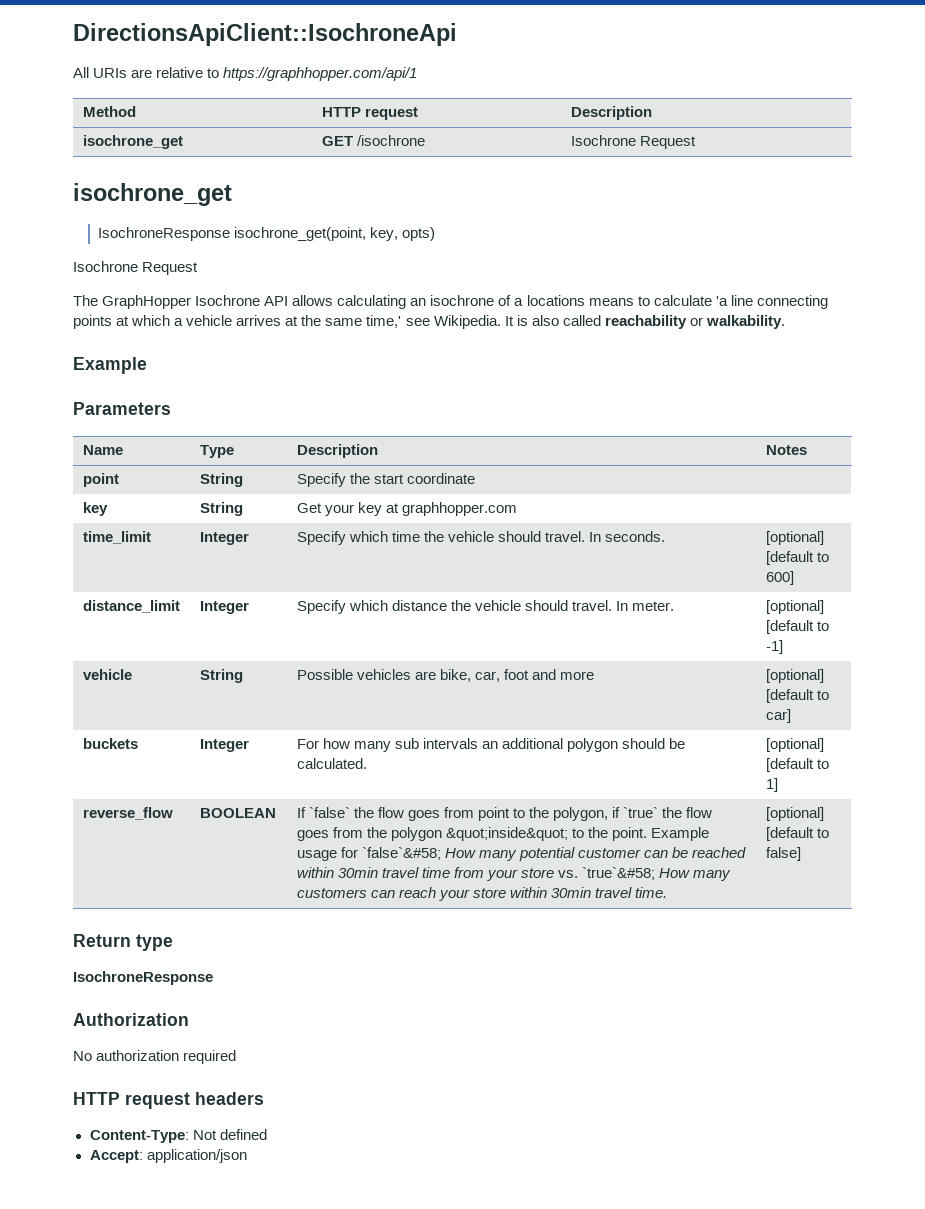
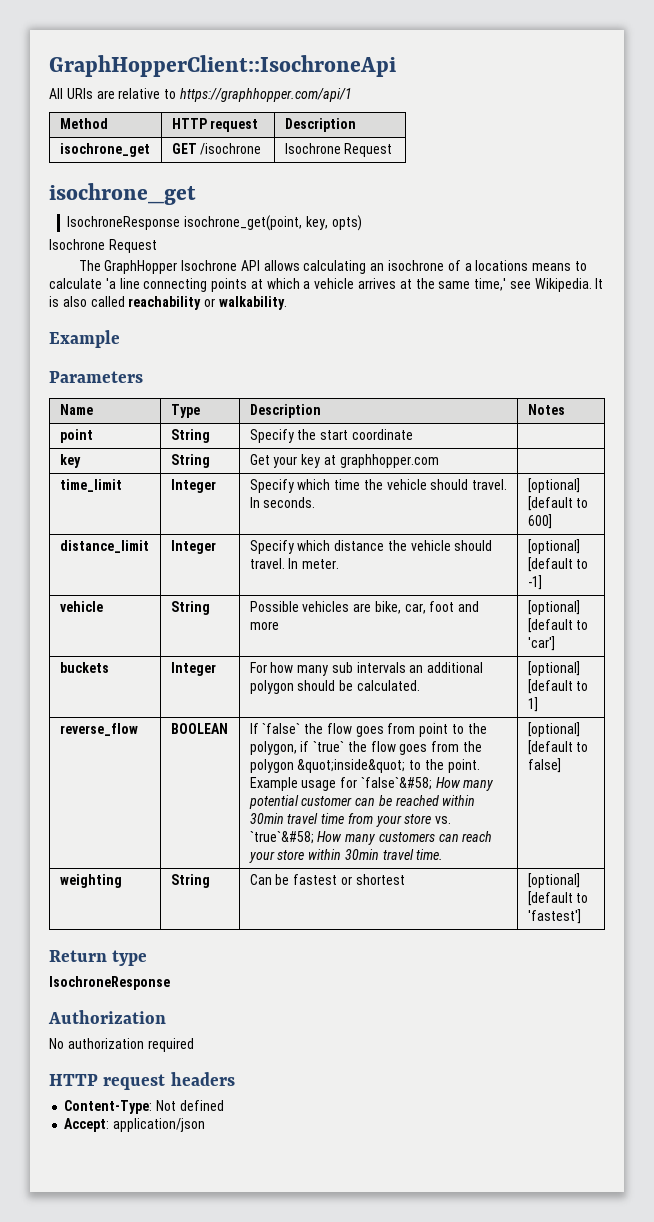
[73,23,457,46] DirectionsApiClient::IsochroneApi -> [49,55,396,77] GraphHopperClient::IsochroneApi
[765,709,791,723] car] -> [527,636,555,651] 'car']
(801, 854) none -> [59,874,122,888] [170,874,210,888] [249,874,405,885] [527,873,580,888] [527,891,589,906] [527,909,581,924] // weighting | String | Can be fastest or shortest | [optional] [default to 'fastest']

